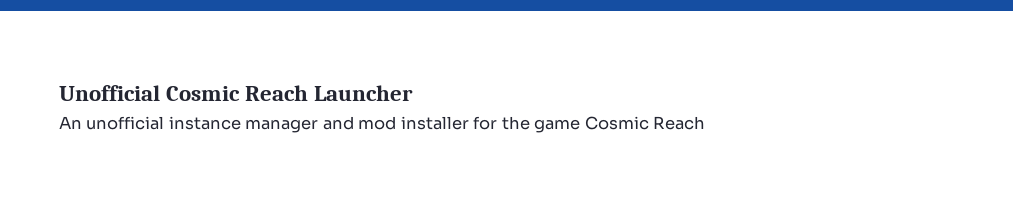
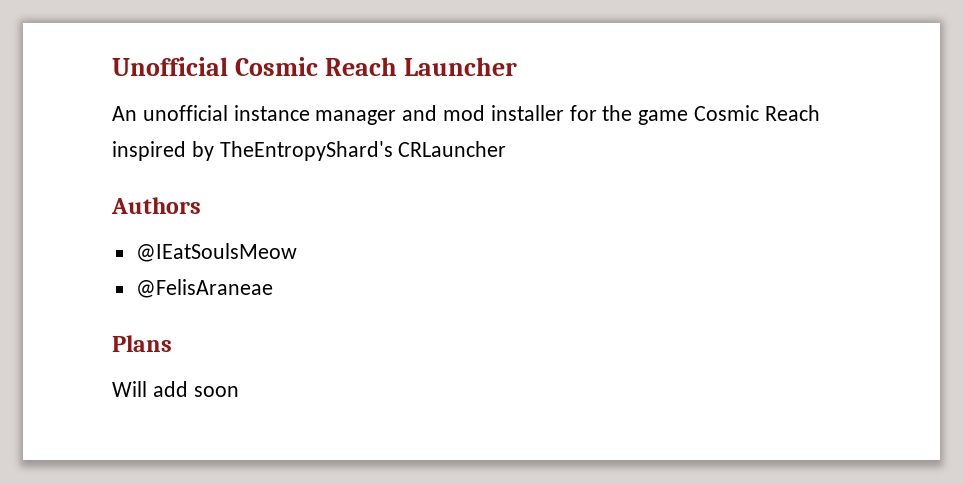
(706, 123) none -> [112,141,507,161] [111,197,201,214] [135,243,297,262] [135,279,273,298] [112,335,172,352] [112,381,239,397] inspired by TheEntropyShard's CRLauncher // Authors // @IEatSoulsMeow // @FelisAraneae // Plans // Will add soon

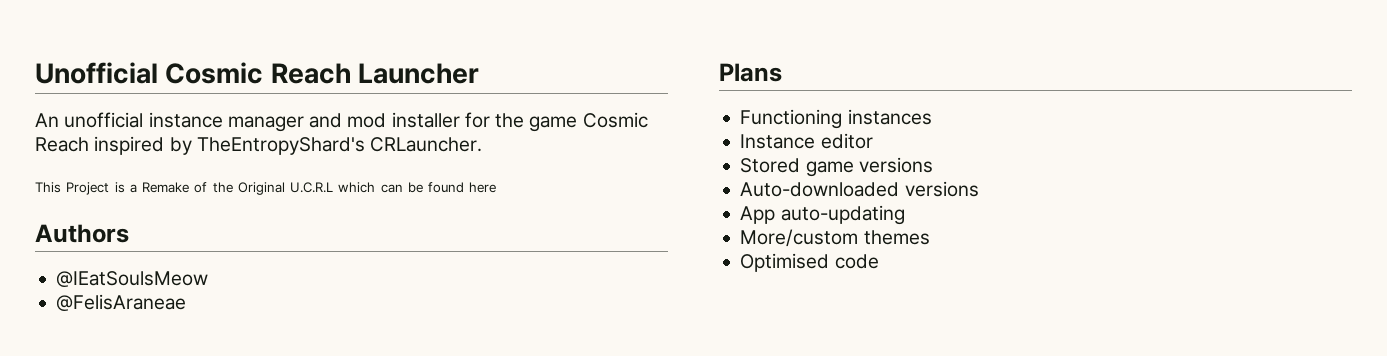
[398,141,507,157] [111,197,201,214] [135,243,297,262] [135,279,273,298] [112,335,172,352] [112,381,239,397] CRLauncher // Authors // @IEatSoulsMeow // @FelisAraneae // Plans // Will add soon -> [370,137,483,152] [35,182,497,195] [35,224,129,243] [56,271,209,287] [56,294,187,311] [719,63,782,82] [740,109,932,129] [740,133,873,149] [740,157,933,177] [740,181,979,197] [740,205,905,225] [740,229,930,247] [740,253,879,272] CRLauncher. // This Project is a Remake of the Original U.C.R.L which can be found here // Authors // @IEatSoulsMeow // @FelisAraneae // Plans // Functioning instances // Instance editor // Stored game versions // Auto-downloaded versions // App auto-updating // More/custom themes // Optimised code

